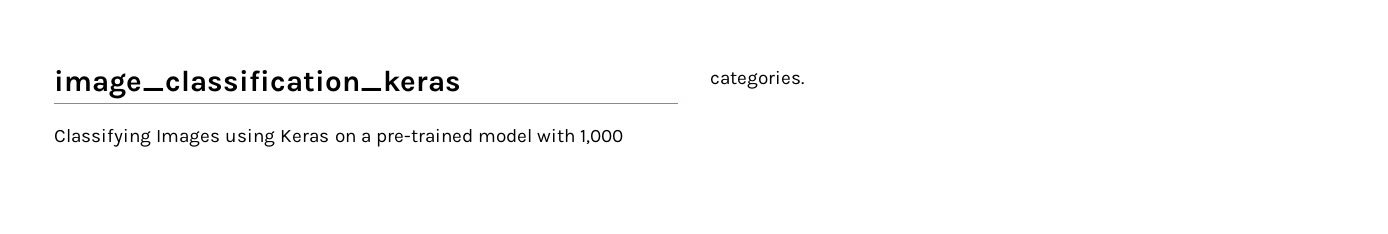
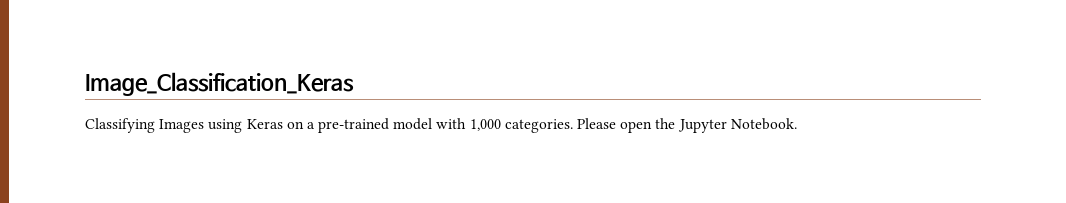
[54,70,461,99] image_classification_keras -> [85,72,354,96] Image_Classification_Keras
(804, 79) none -> [577,118,797,133] Please open the Jupyter Notebook.

